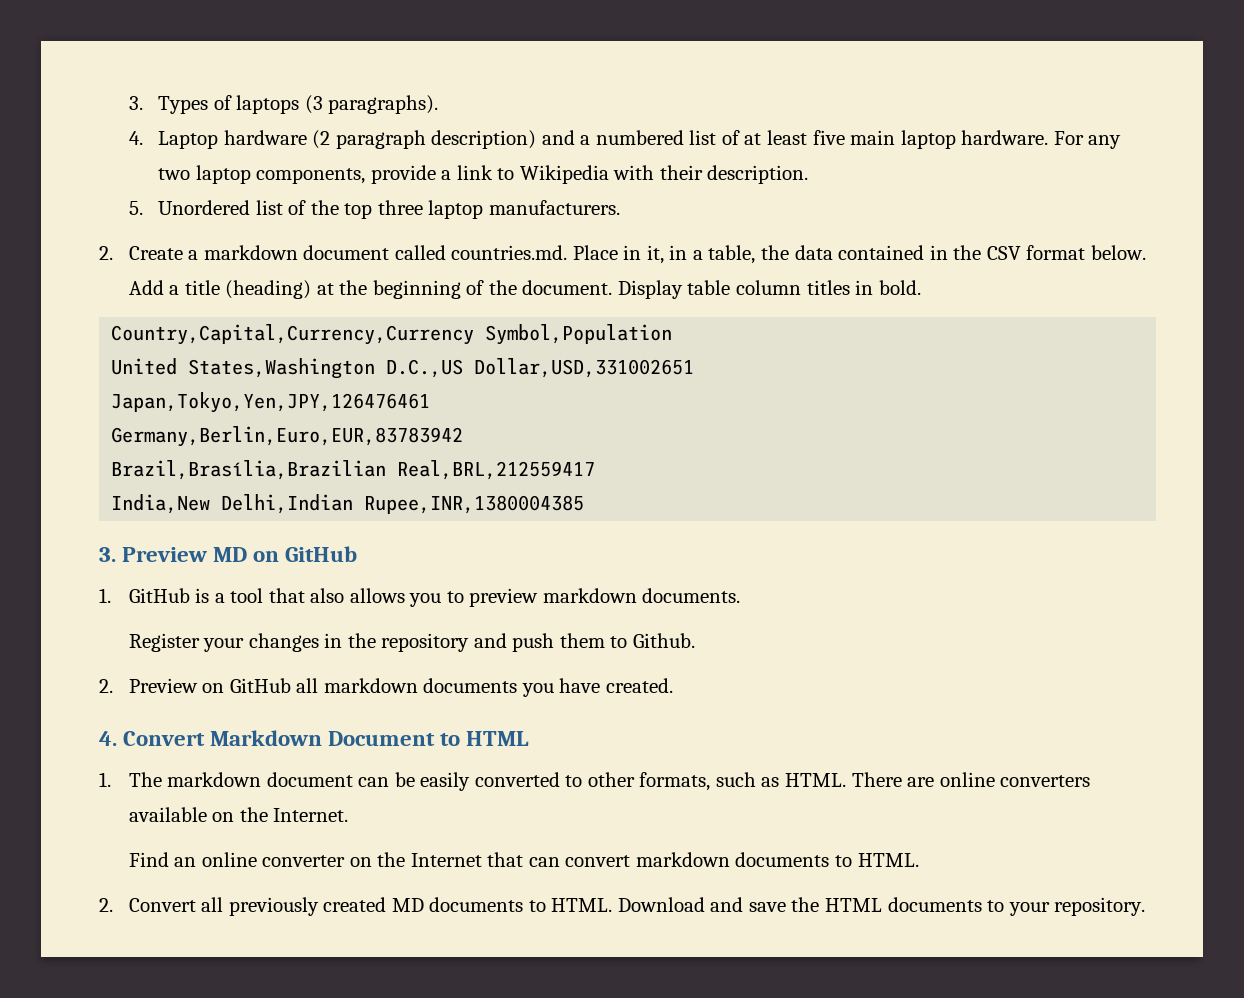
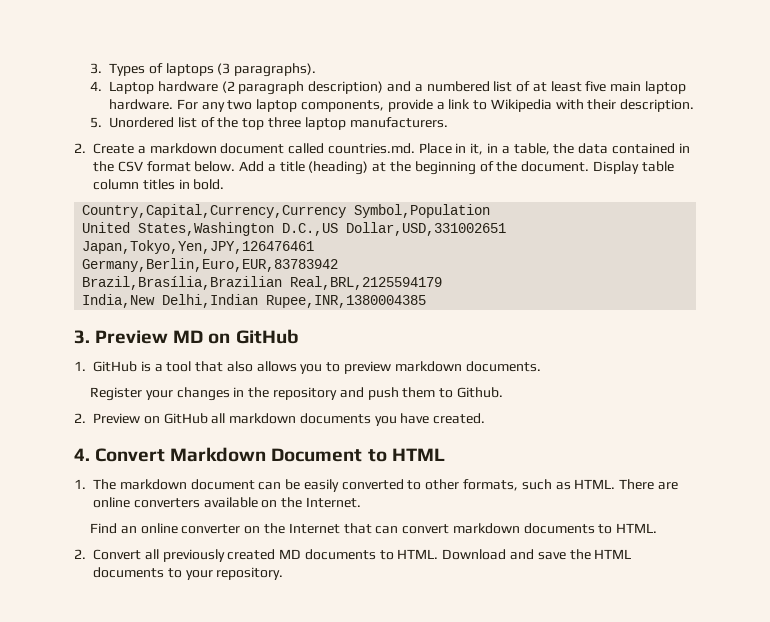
[397,460,596,480] Real,BRL,212559417 -> [290,276,443,290] Real,BRL,2125594179

